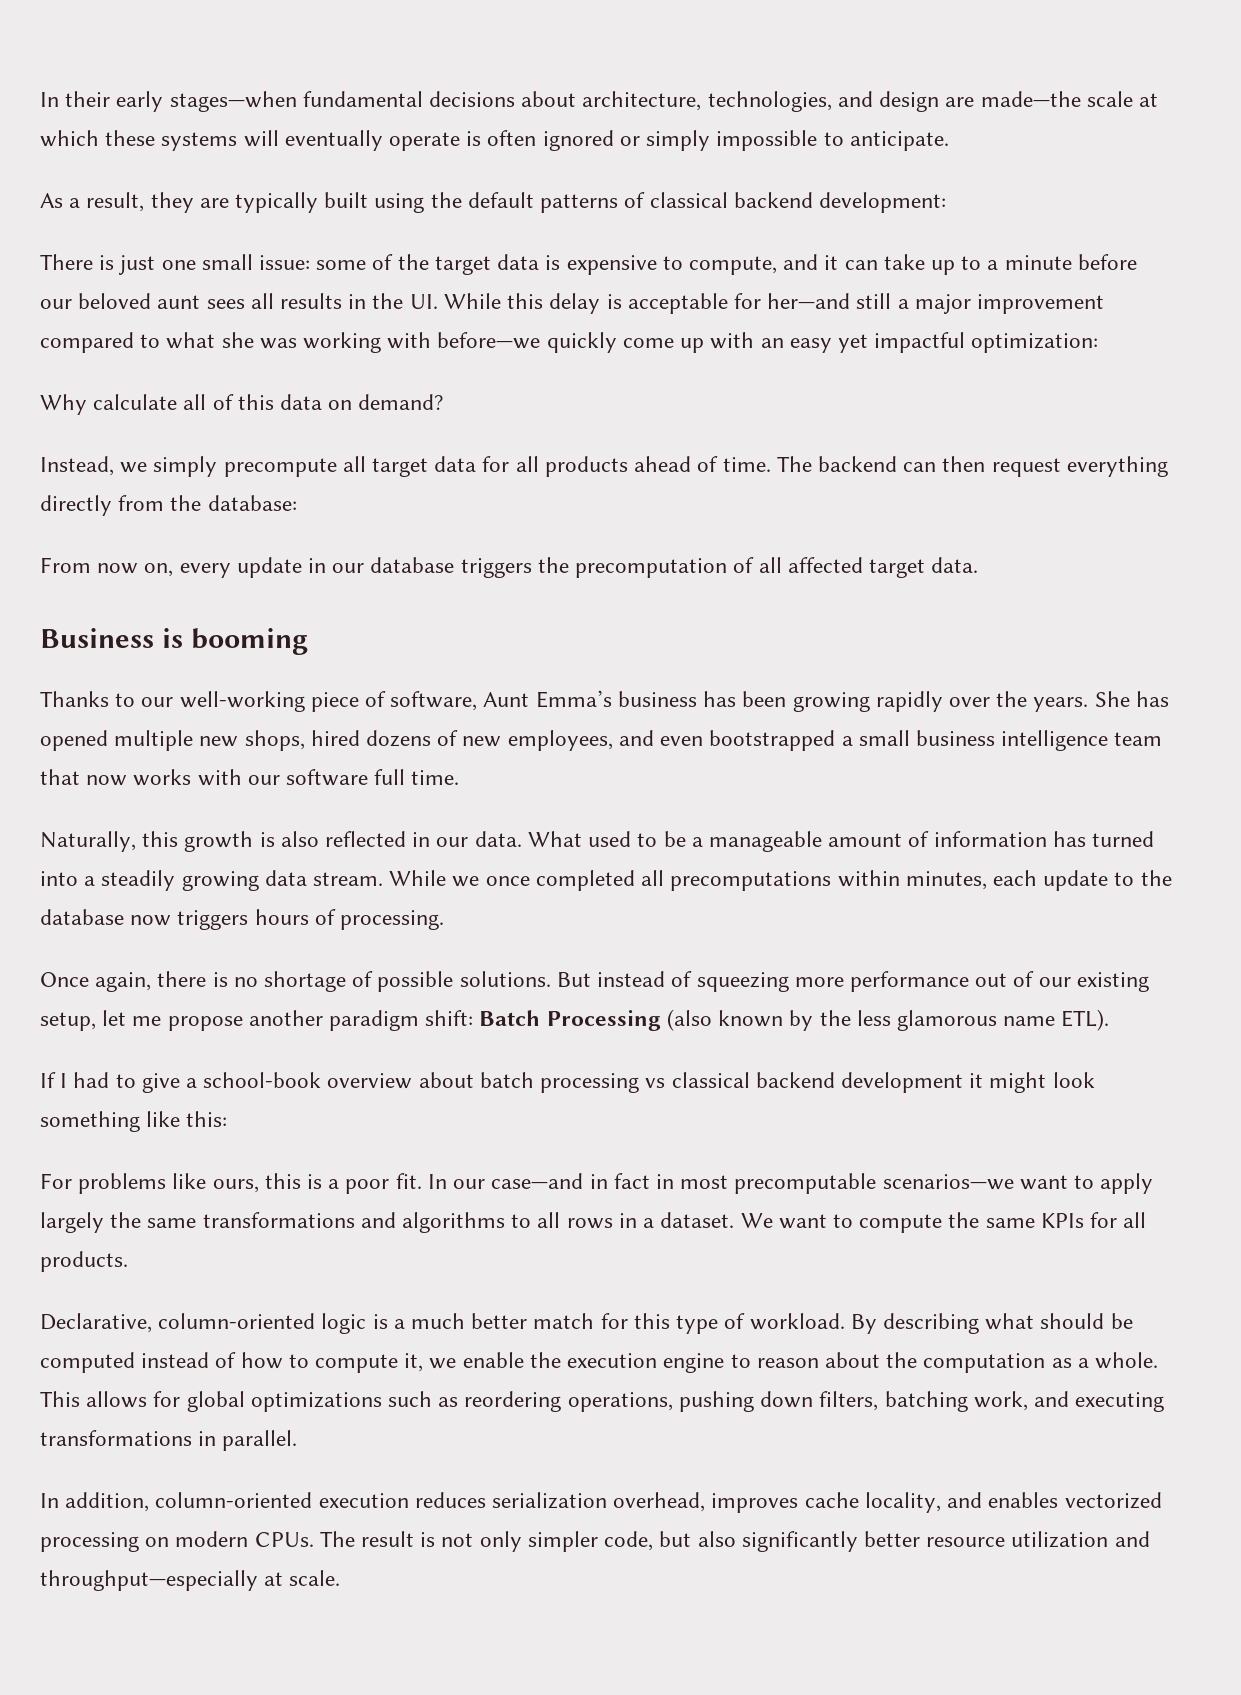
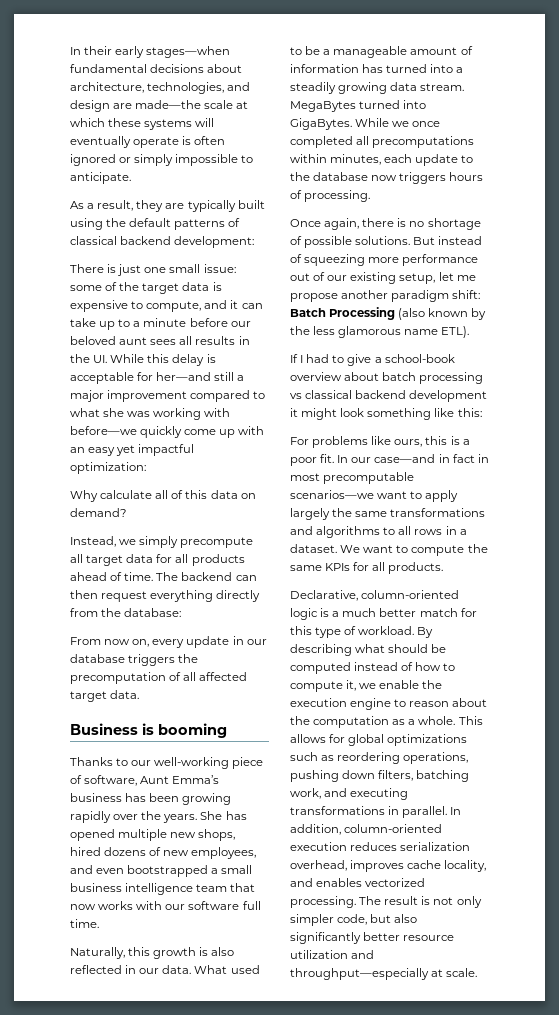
(384, 879) none -> [290,100,427,112] [290,118,352,130] MegaBytes turned into GigaBytes.
(298, 1440) // -> (448, 812) none
[40,1531,314,1552] processing on modern CPUs. -> [290,896,356,908] processing.

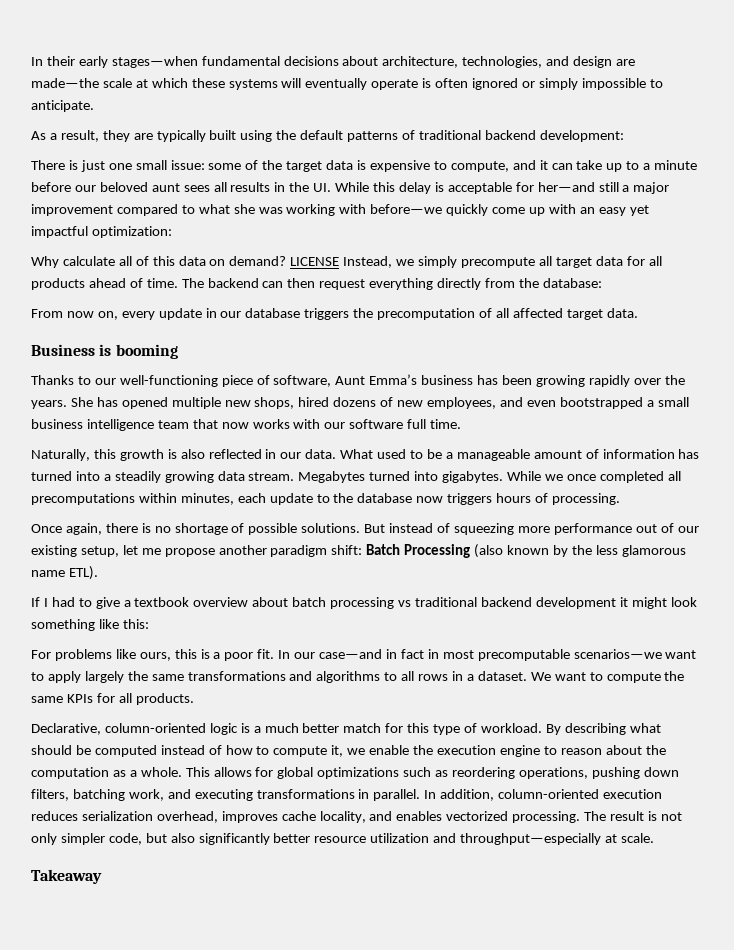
[70,236,117,245] classical -> [418,130,481,140] traditional
(127, 512) // -> [290,257,340,266] LICENSE
[154,757,230,769] well-working -> [119,375,218,387] well-functioning
[290,100,427,112] [290,118,352,130] MegaBytes turned into GigaBytes. -> [298,471,504,483] Megabytes turned into gigabytes.
[384,354,455,363] school-book -> [134,597,190,607] textbook
[305,390,353,399] classical -> [414,597,477,607] traditional
(478, 972) none -> [31,869,102,884] // Takeaway

